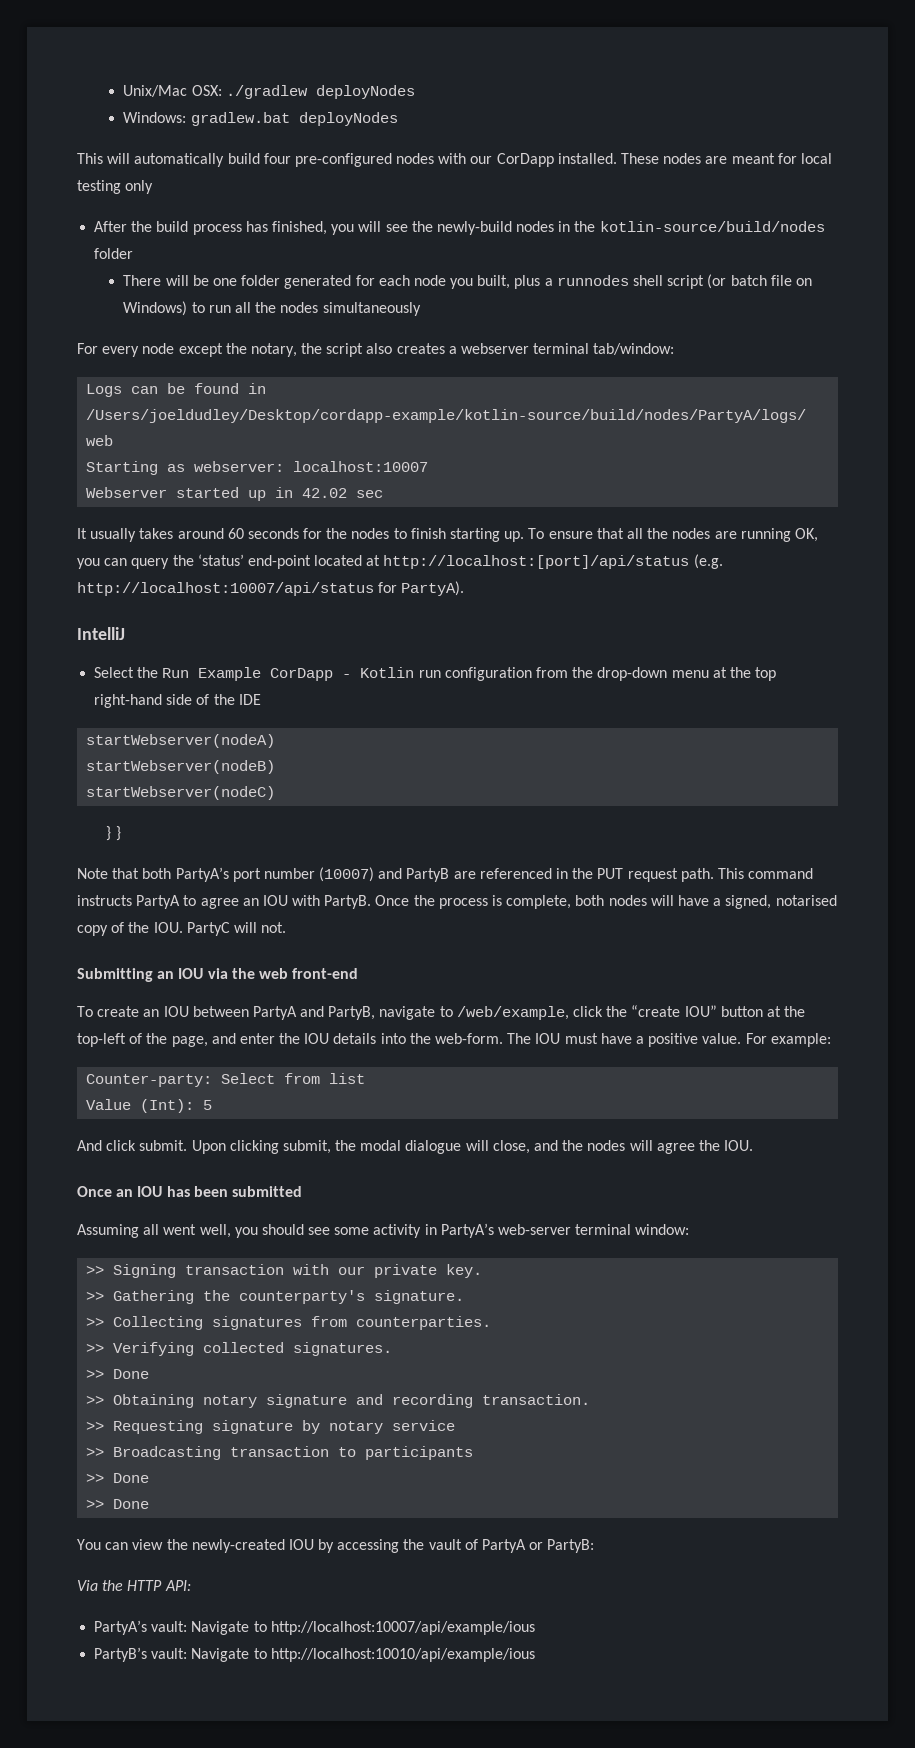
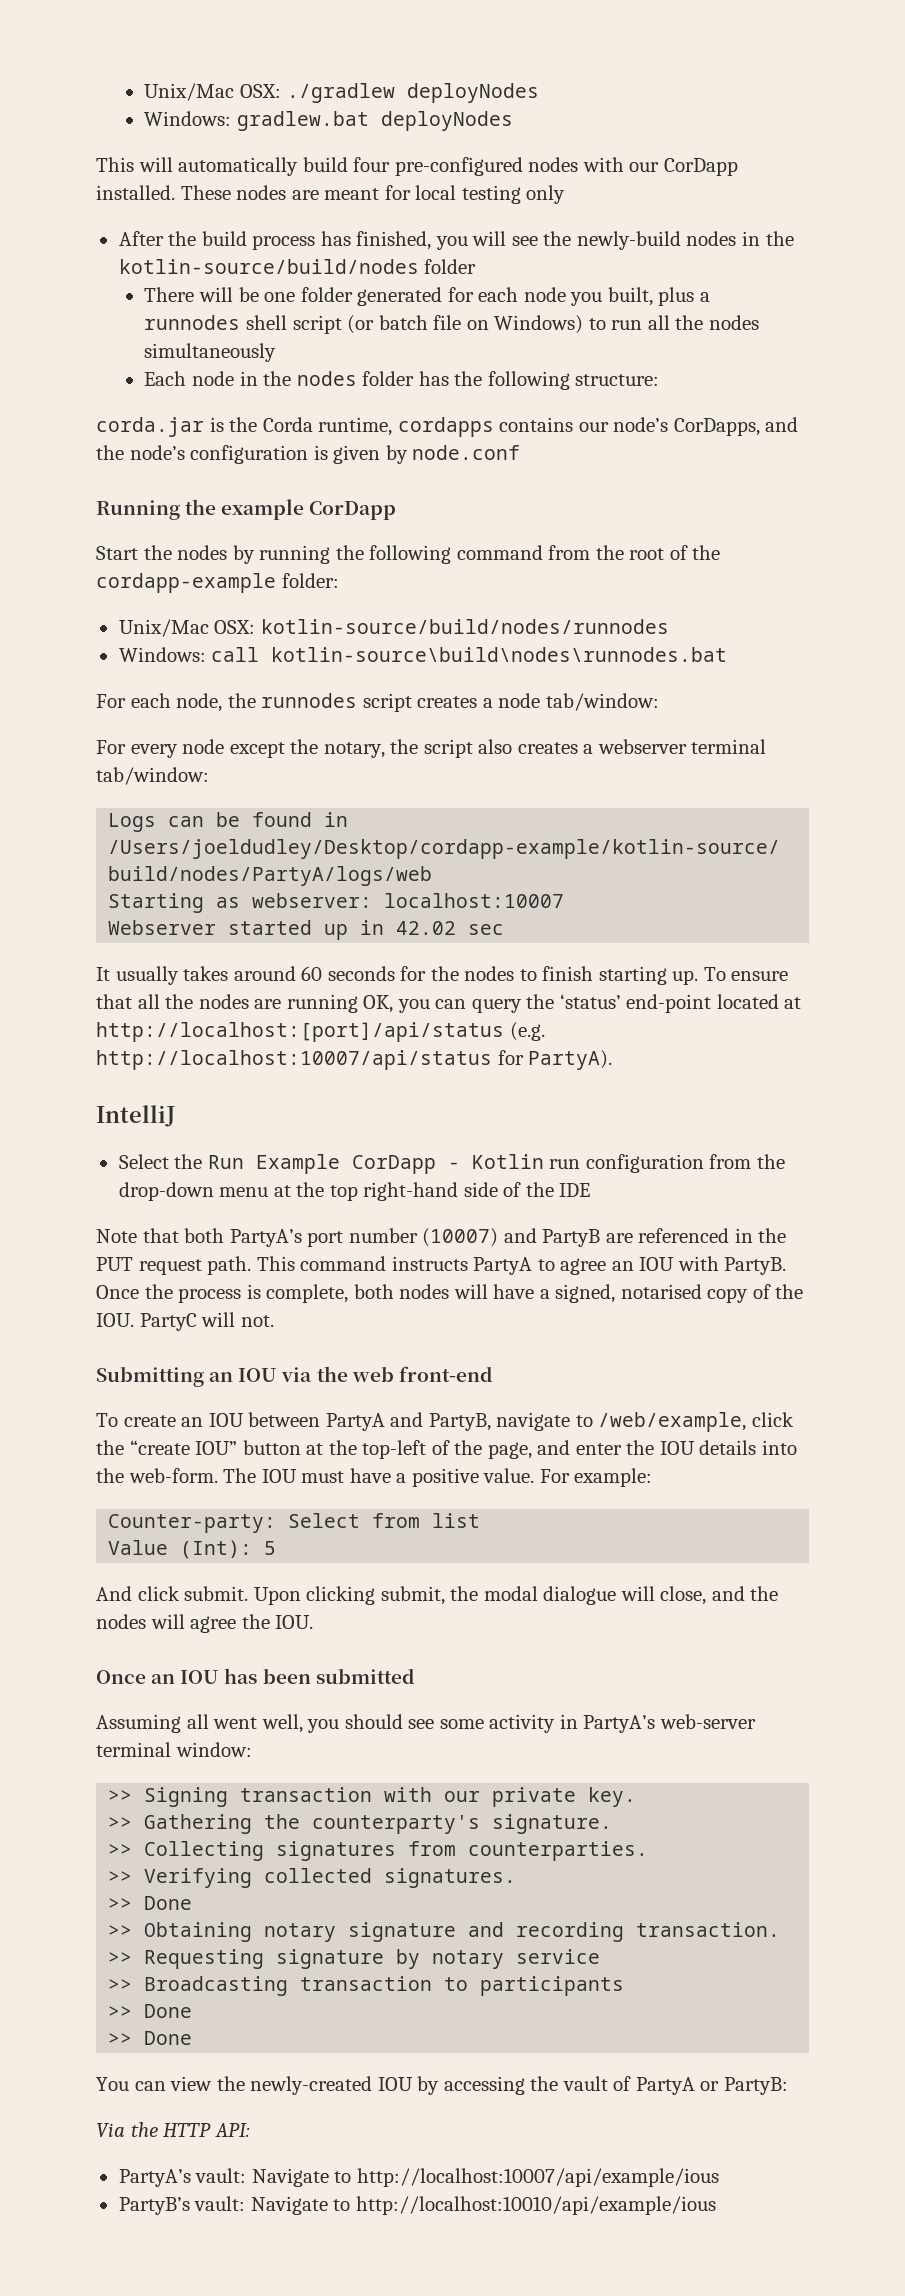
(421, 309) none -> [144,371,660,390] [96,417,799,437] [96,445,521,464] [96,499,397,520] [96,545,721,564] [96,573,339,593] [118,619,669,637] [118,647,728,662] [96,693,659,712] // Each node in the nodes folder has the following structure: // corda.jar is the Corda runtime, cordapps contains our node’s CorDapps, and the node’s configuration is given by node.conf // Running the example CorDapp // Start the nodes by running the following command from the root of the cordapp-example folder: // Unix/Mac OSX: kotlin-source/build/nodes/runnodes // Windows: call kotlin-source\build\nodes\runnodes.bat // For each node, the runnodes script creates a node tab/window:
[86,734,276,748] [86,760,276,774] [86,786,276,800] [106,826,121,841] // startWebserver(nodeA) // startWebserver(nodeB) // startWebserver(nodeC) // } } -> (591, 1190) none

